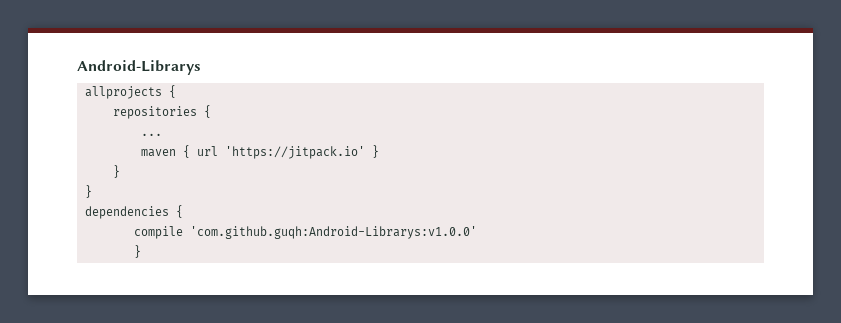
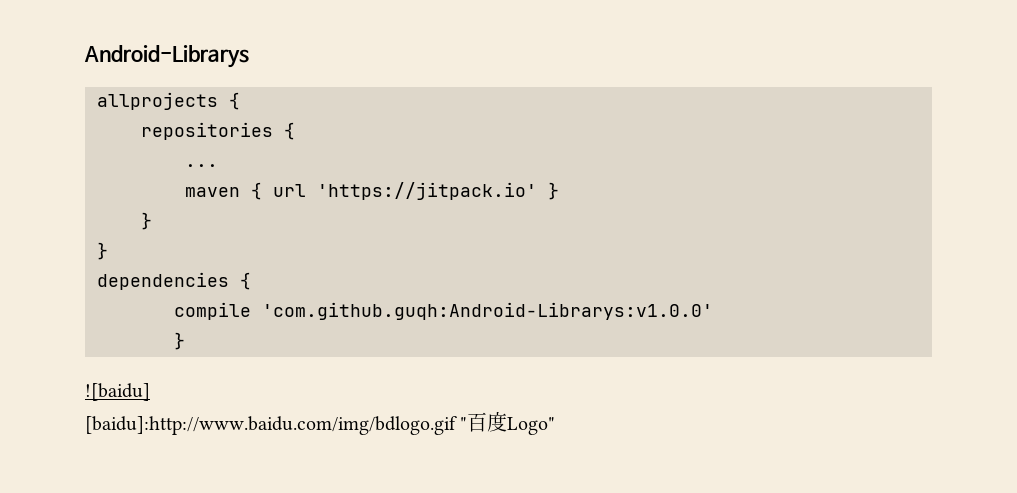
(141, 251) none -> [85,383,150,401] [85,411,556,435] // ![baidu] // [baidu]:http://www.baidu.com/img/bdlogo.gif "百度Logo"

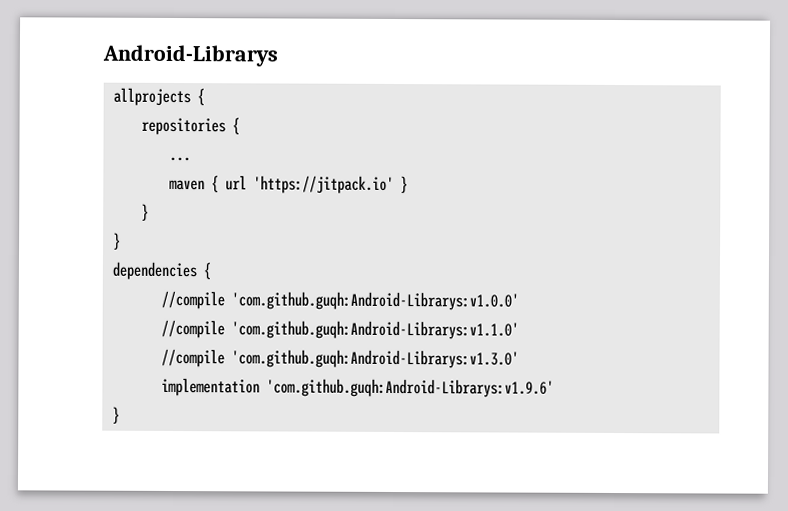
[174,302,251,320] compile -> [161,290,226,310] //compile
[174,332,185,350] [85,383,150,401] [85,411,556,435] } // ![baidu] // [baidu]:http://www.baidu.com/img/bdlogo.gif "百度Logo" -> [161,319,520,340] [161,348,520,369] [161,377,555,398] [112,406,121,424] //compile 'com.github.guqh:Android-Librarys:v1.1.0' // //compile 'com.github.guqh:Android-Librarys:v1.3.0' // implementation 'com.github.guqh:Android-Librarys:v1.9.6' // }

